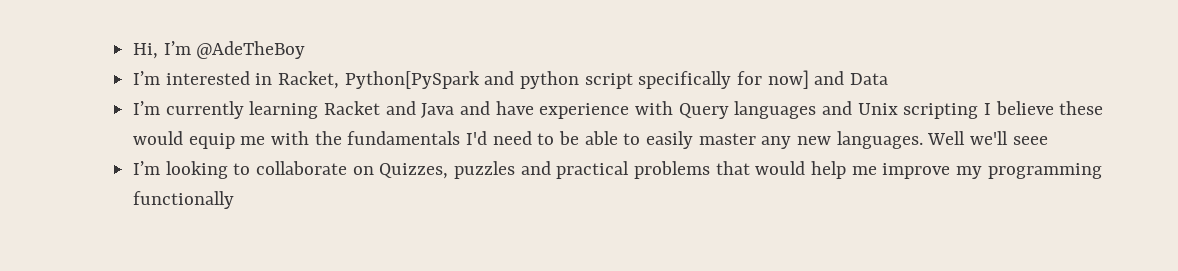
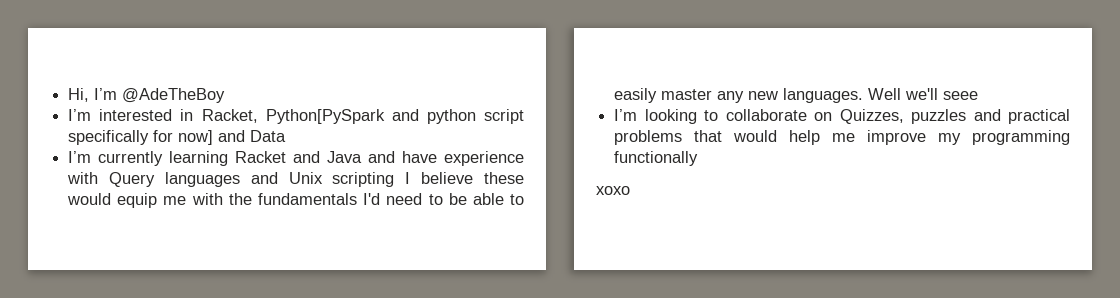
(235, 200) none -> [596,186,630,195] // xoxo

